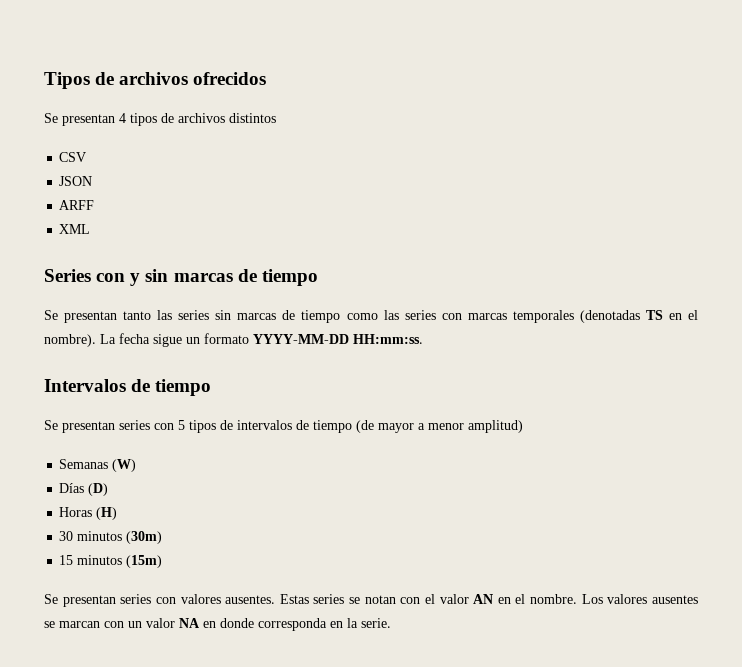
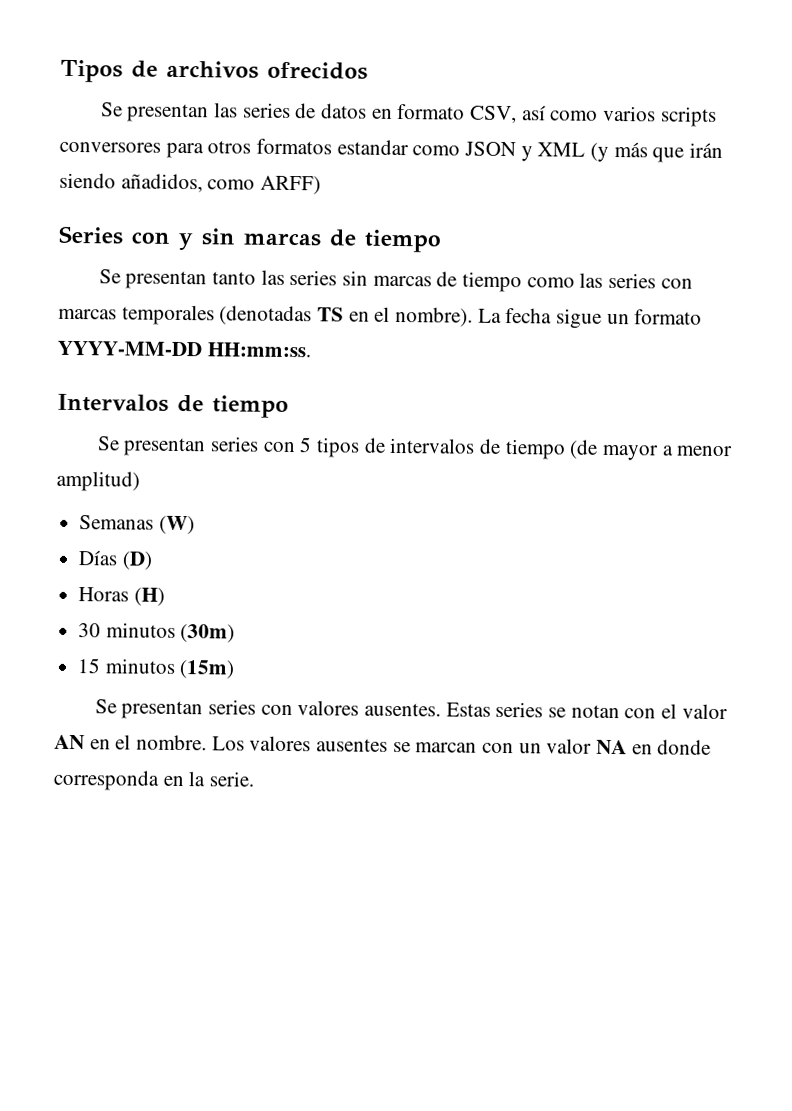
[119,113,276,126] [59,152,87,162] 4 tipos de archivos distintos // CSV // -> [213,102,717,127] [59,138,461,159] las series de datos en formato CSV, así como varios scripts conversores para otros formatos estandar como
[59,200,95,210] // ARFF // -> [520,146,533,162] y
(91, 229) none -> [590,141,724,163] [59,172,322,195] (y más que irán siendo añadidos, como ARFF)

